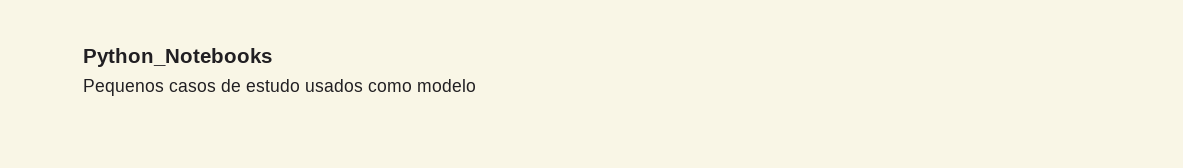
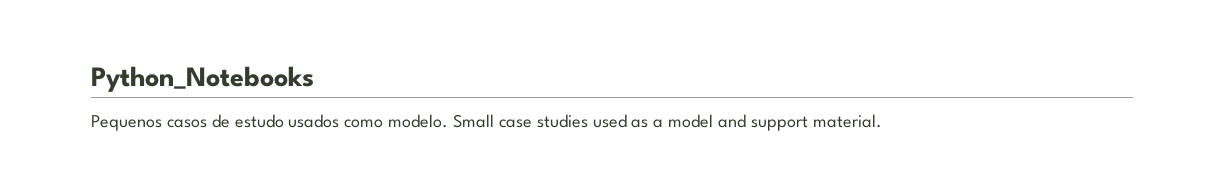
[417,79,476,92] modelo -> [388,114,882,131] modelo. Small case studies used as a model and support material.

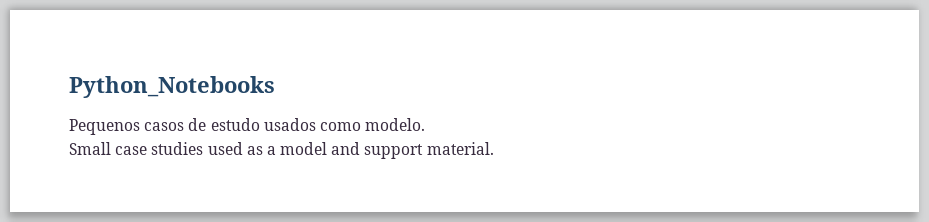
(449, 121) none -> (426, 124) //

